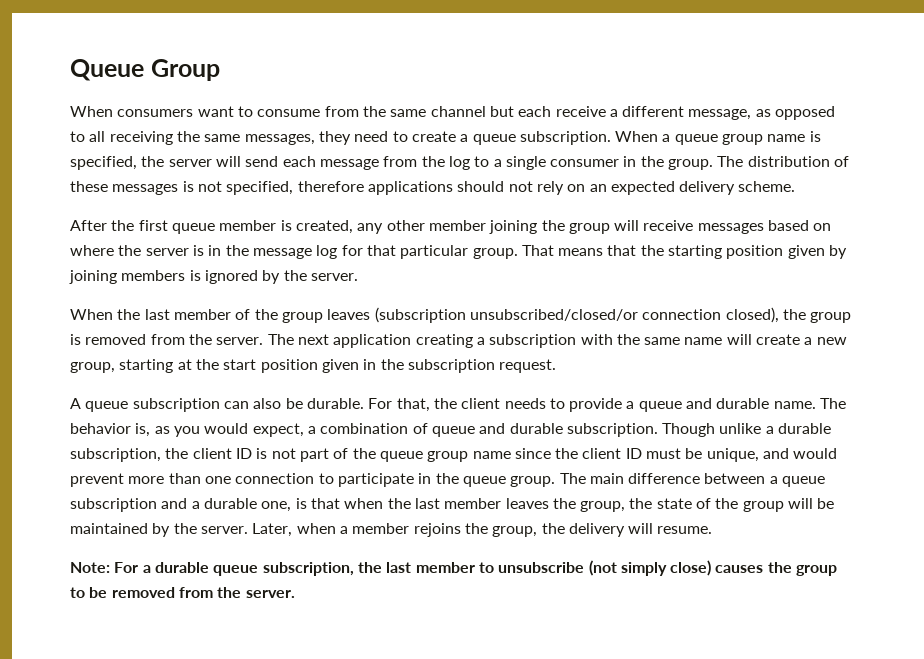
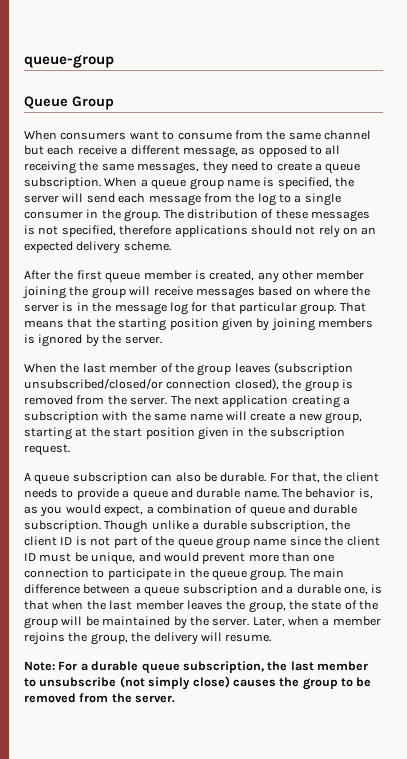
(70, 70) none -> [24,55,114,68] queue-group //

